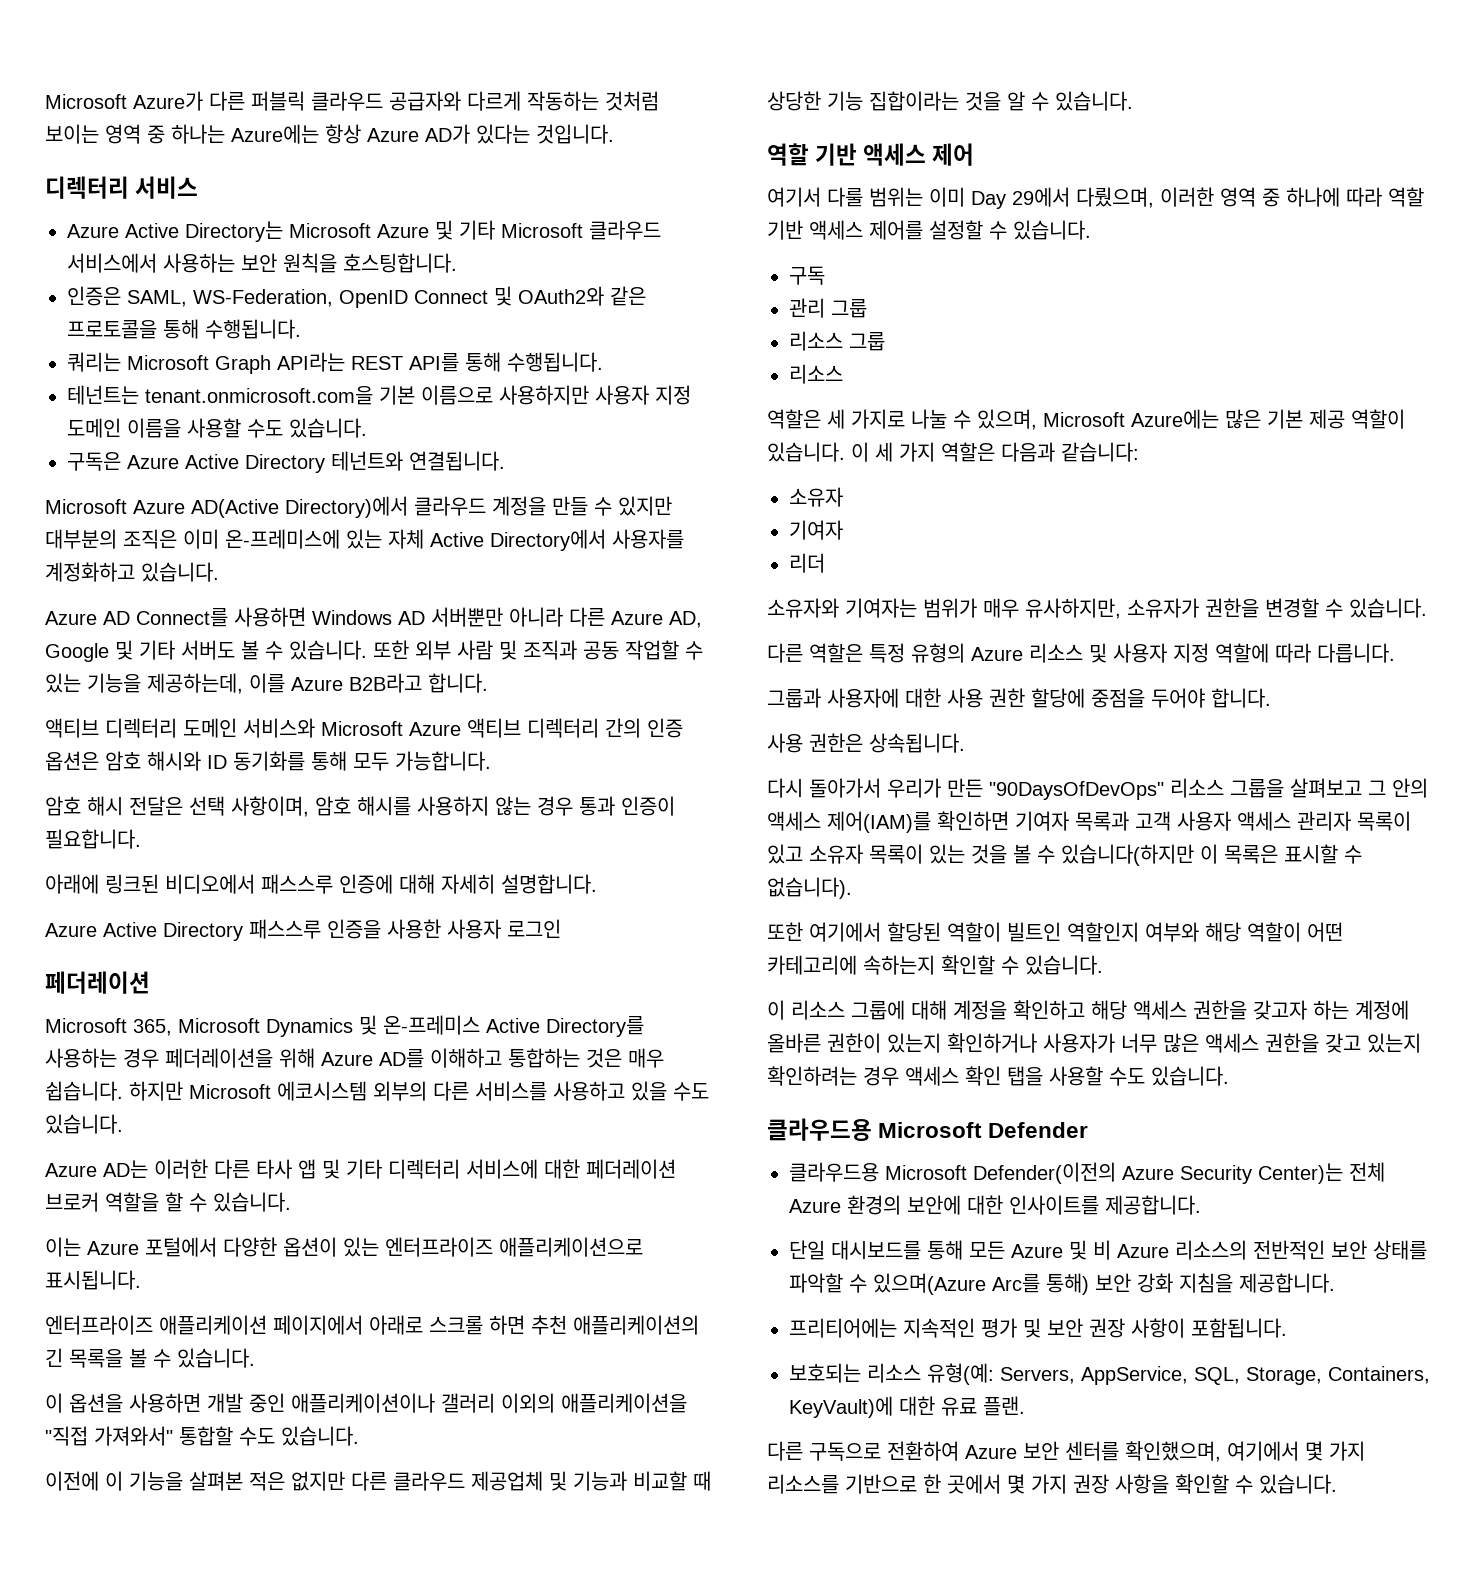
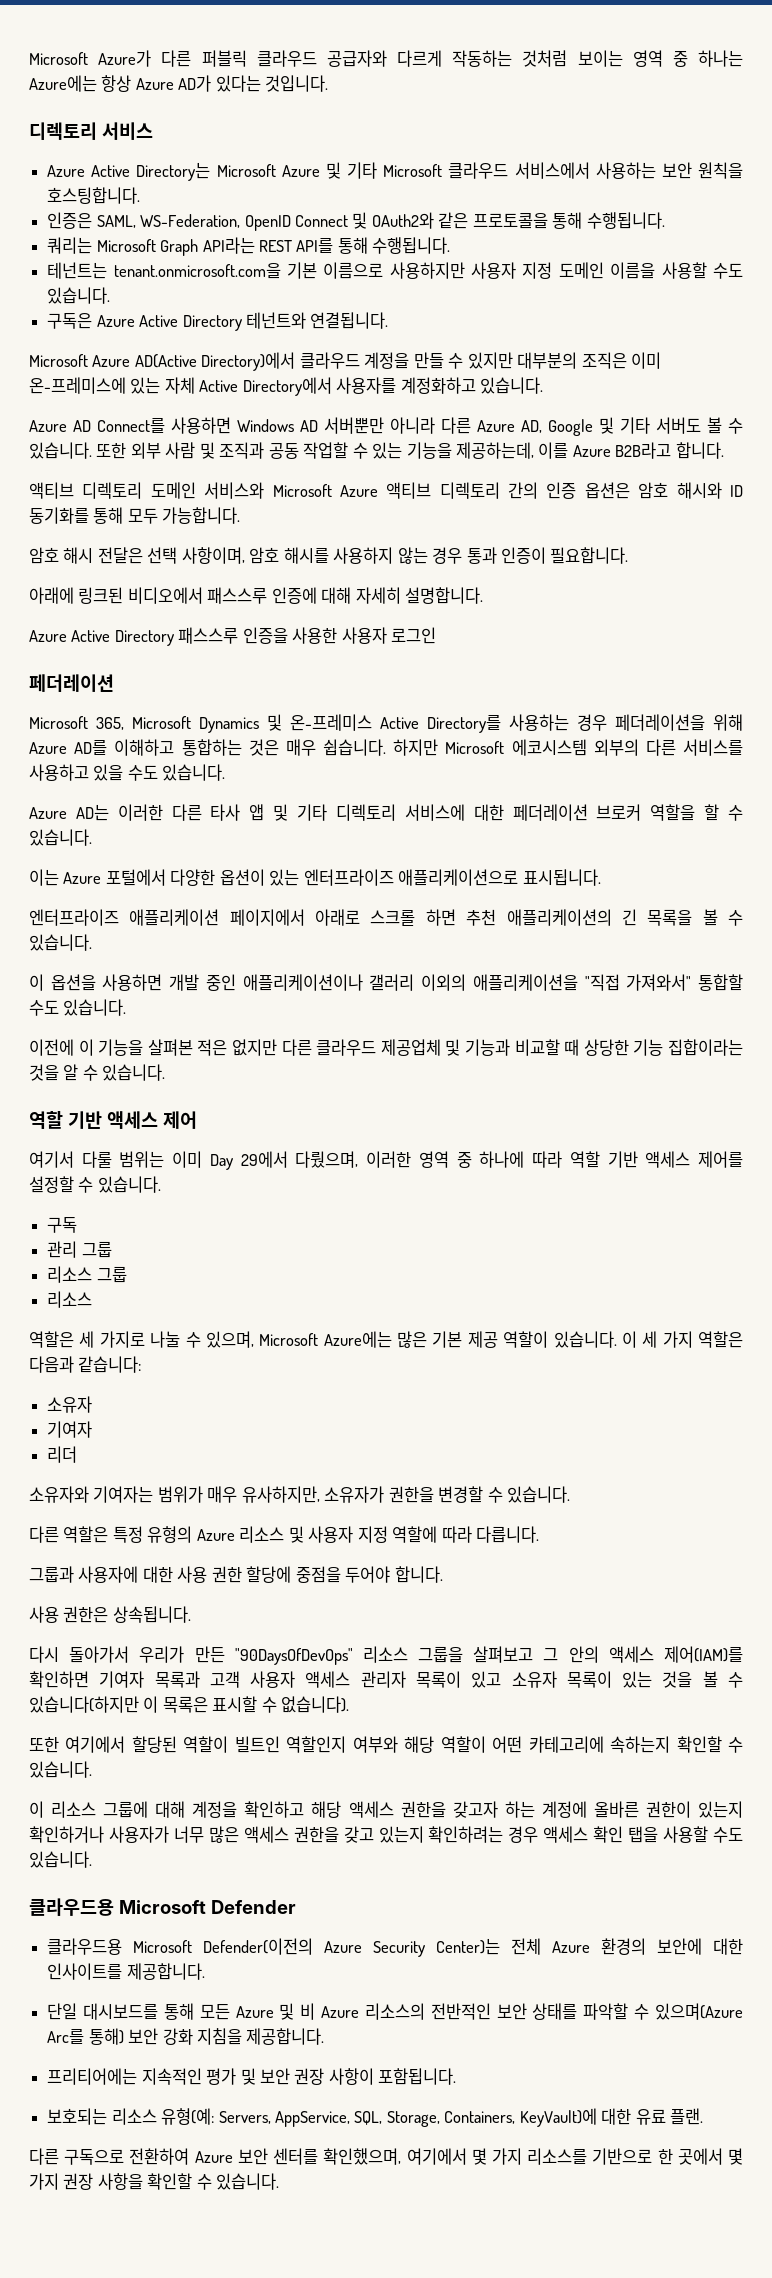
[45,176,129,199] 디렉터리 -> [29,122,97,140] 디렉토리
[105,718,177,738] 디렉터리 -> [82,482,143,499] 디렉토리
[527,718,599,738] 디렉터리 -> [439,482,500,499] 디렉토리
[388,1159,460,1179] 디렉터리 -> [335,804,396,821] 디렉토리

